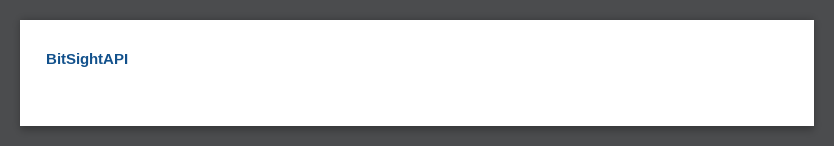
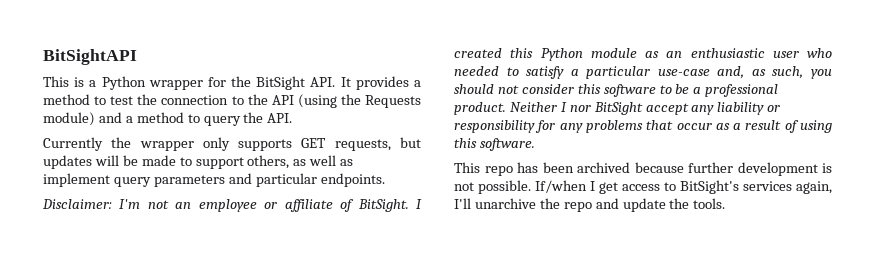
(128, 60) none -> [43,76,421,90] [43,94,422,108] [43,112,293,126] [43,137,421,151] [43,155,354,169] [43,173,385,187] [42,199,423,212] [454,48,832,61] [454,66,832,79] [454,84,779,97] [454,102,781,115] [454,120,832,133] [454,138,535,151] [454,162,832,176] [454,180,832,194] [454,198,726,212] // This is a Python wrapper for the BitSight API. It provides a method to test the connection to the API (using the Requests module) and a method to query the API. // Currently the wrapper only supports GET requests, but updates will be made to support others, as well as implement query parameters and particular endpoints. // Disclaimer: I'm not an employee or affiliate of BitSight. I created this Python module as an enthusiastic user who needed to satisfy a particular use-case and, as such, you should not consider this software to be a professional product. Neither I nor BitSight accept any liability or responsibility for any problems that occur as a result of using this software. // This repo has been archived because further development is not possible. If/when I get access to BitSight's services again, I'll unarchive the repo and update the tools.

